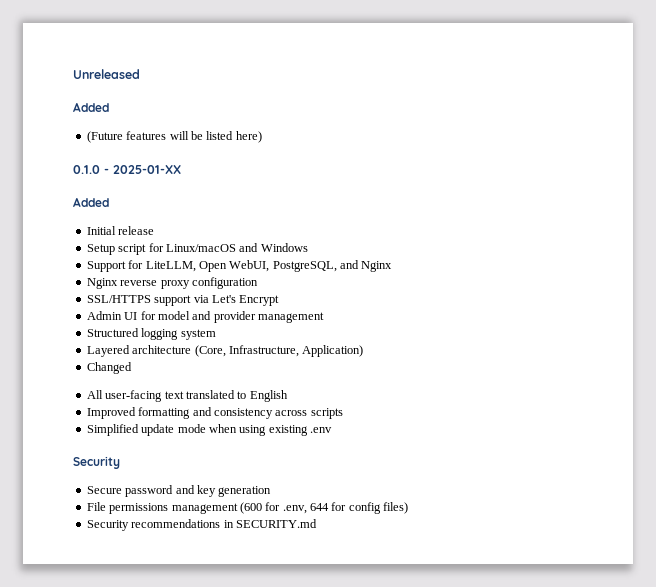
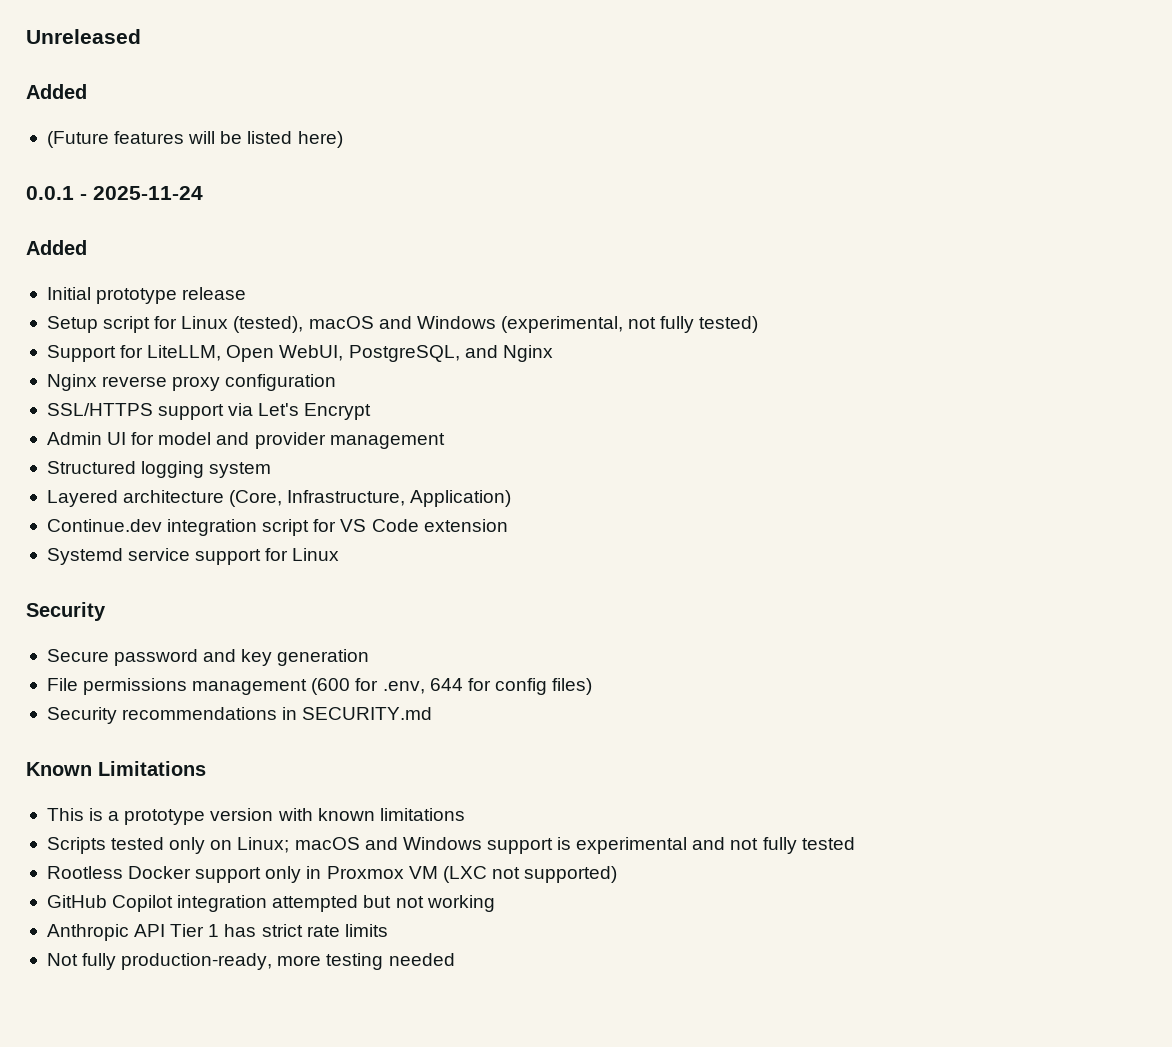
[73,165,181,174] 0.1.0 - 2025-01-XX -> [26,186,203,200] 0.0.1 - 2025-11-24
(116, 230) none -> [96,288,178,304] prototype
[165,243,308,252] Linux/macOS and Windows -> [181,316,759,333] Linux (tested), macOS and Windows (experimental, not fully tested)
[86,362,132,374] [86,390,288,402] [86,407,343,419] [86,424,332,436] Changed // All user-facing text translated to English // Improved formatting and consistency across scripts // Simplified update mode when using existing .env -> [46,519,508,536] [46,548,340,565] Continue.dev integration script for VS Code extension // Systemd service support for Linux
(317, 523) none -> [26,761,206,776] [46,808,465,825] [46,837,855,854] [46,866,618,883] [46,895,495,912] [46,924,388,941] [46,953,455,970] // Known Limitations // This is a prototype version with known limitations // Scripts tested only on Linux; macOS and Windows support is experimental and not fully tested // Rootless Docker support only in Proxmox VM (LXC not supported) // GitHub Copilot integration attempted but not working // Anthropic API Tier 1 has strict rate limits // Not fully production-ready, more testing needed

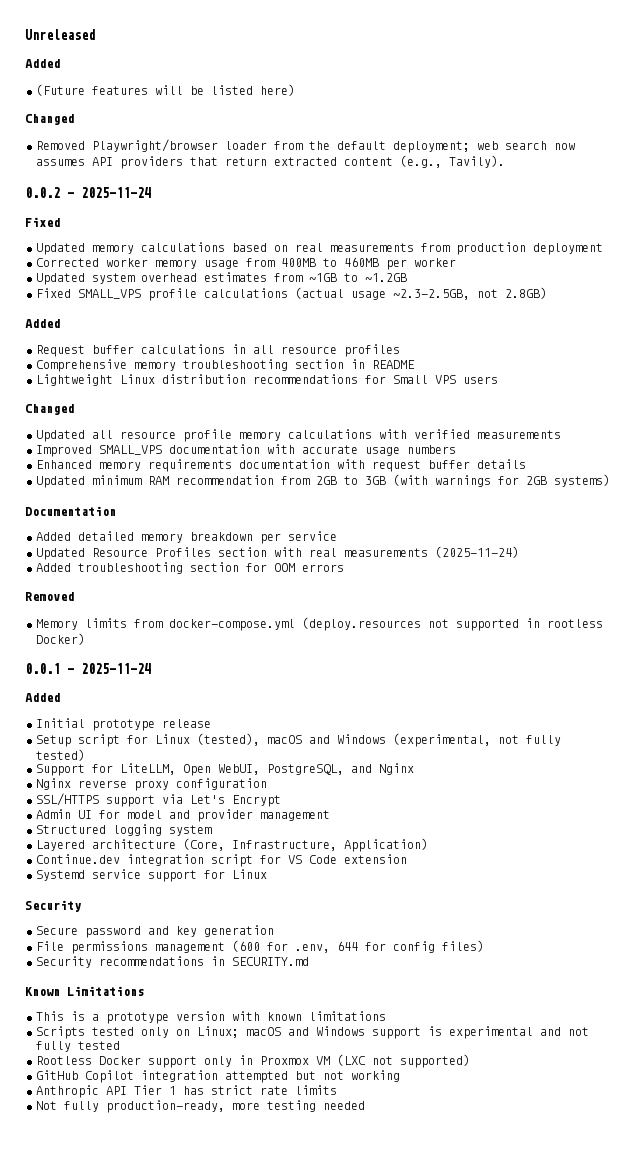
(343, 139) none -> [25,114,74,125] [36,139,575,153] [36,155,505,169] [25,187,151,198] [25,217,60,227] [36,242,603,255] [36,257,456,270] [36,272,407,285] [36,287,547,301] [25,319,60,328] [36,344,400,357] [36,359,415,372] [36,374,498,386] [25,404,74,415] [36,429,561,442] [36,444,456,457] [36,459,526,472] [36,474,610,488] [25,506,116,516] [36,531,337,544] [36,546,519,560] [36,562,344,574] [25,592,74,601] [36,617,603,631] [36,633,85,645] // Changed // Removed Playwright/browser loader from the default deployment; web search now assumes API providers that return extracted content (e.g., Tavily). // 0.0.2 - 2025-11-24 // Fixed // Updated memory calculations based on real measurements from production deployment // Corrected worker memory usage from 400MB to 460MB per worker // Updated system overhead estimates from ~1GB to ~1.2GB // Fixed SMALL_VPS profile calculations (actual usage ~2.3-2.5GB, not 2.8GB) // Added // Request buffer calculations in all resource profiles // Comprehensive memory troubleshooting section in README // Lightweight Linux distribution recommendations for Small VPS users // Changed // Updated all resource profile memory calculations with verified measurements // Improved SMALL_VPS documentation with accurate usage numbers // Enhanced memory requirements documentation with request buffer details // Updated minimum RAM recommendation from 2GB to 3GB (with warnings for 2GB systems) // Documentation // Added detailed memory breakdown per service // Updated Resource Profiles section with real measurements (2025-11-24) // Added troubleshooting section for OOM errors // Removed // Memory limits from docker-compose.yml (deploy.resources not supported in rootless Docker)

